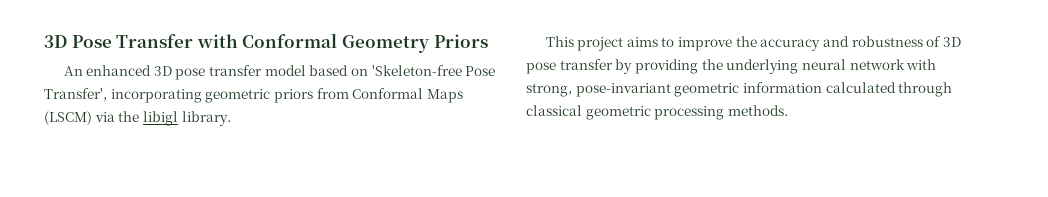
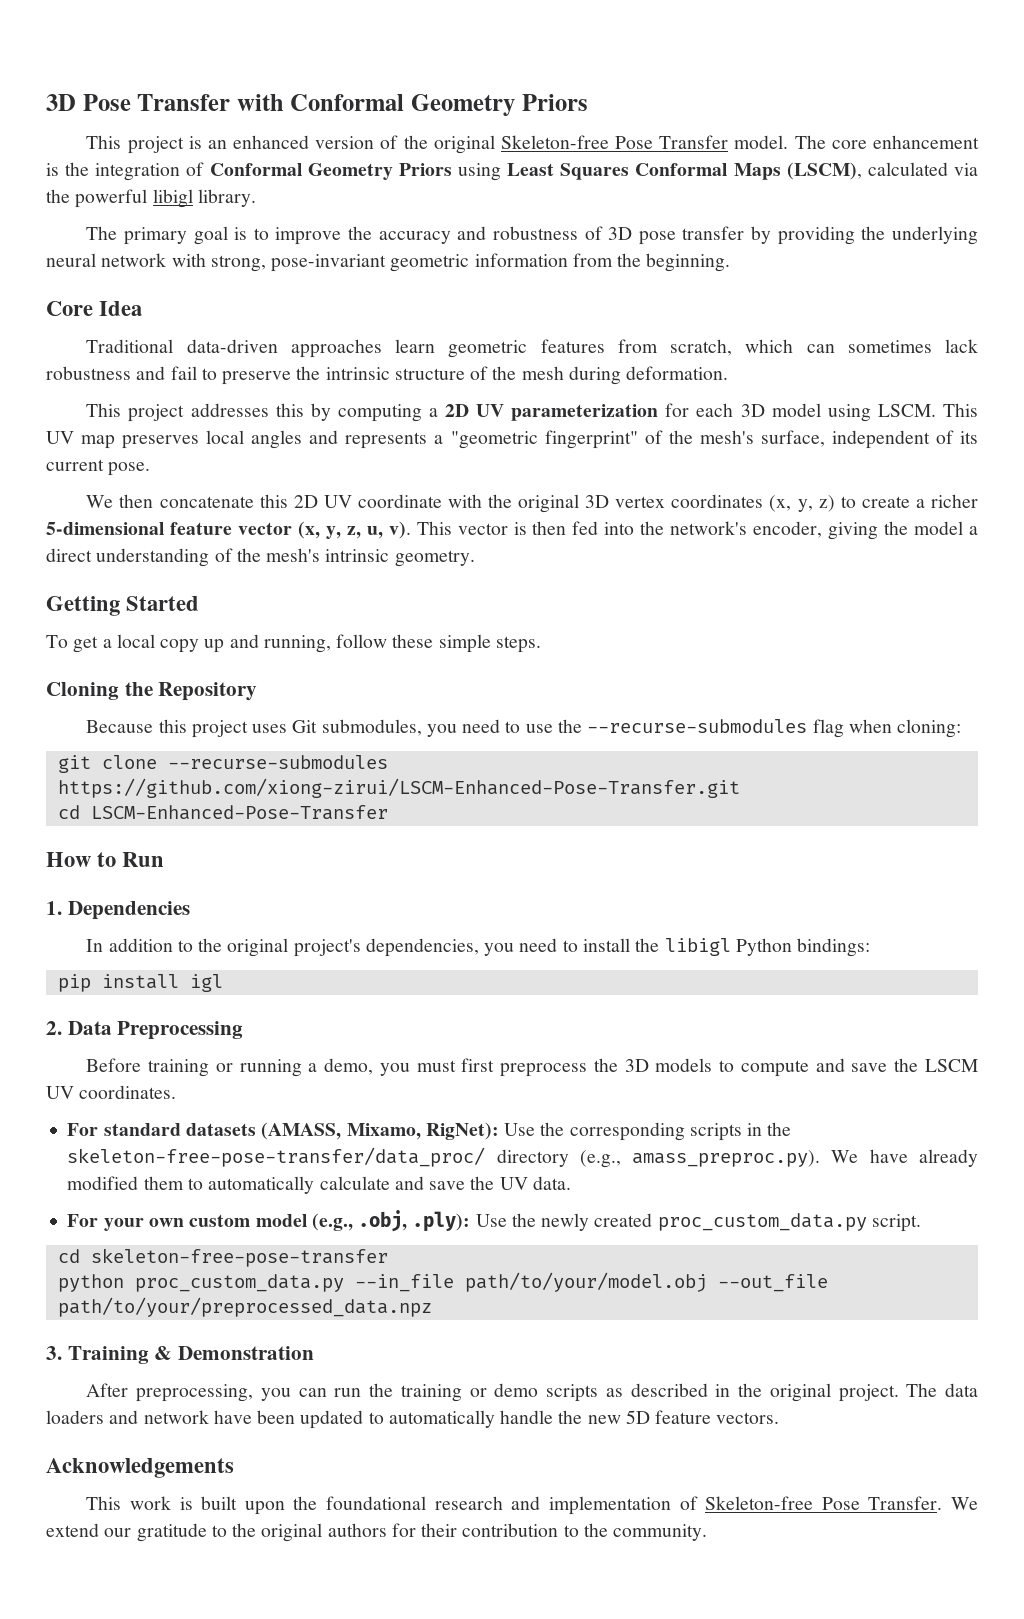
[63,65,496,80] [44,88,463,103] [44,111,92,125] An enhanced 3D pose transfer model based on 'Skeleton-free Pose Transfer', incorporating geometric priors from Conformal Maps (LSCM) -> [86,135,980,154] [46,162,948,181] This project is an enhanced version of the original Skeleton-free Pose Transfer model. The core enhancement is the integration of Conformal Geometry Priors using Least Squares Conformal Maps (LSCM), calculated
(140, 116) none -> [75,189,148,208] powerful
[545,36,658,51] This project aims -> [86,226,248,245] The primary goal is
[825,82,953,97] [526,105,788,120] calculated through classical geometric processing methods. -> [572,253,731,272] [46,301,143,316] [86,339,979,358] [46,366,729,385] [86,403,978,422] [46,430,978,449] [46,459,151,476] [86,494,978,513] [46,521,979,540] [46,548,475,567] [46,596,200,616] [46,634,541,653] [46,682,258,701] [86,719,962,738] [57,755,388,773] [57,778,740,798] [57,805,388,820] [46,852,165,867] [46,901,190,920] [86,938,871,957] [57,974,223,992] [46,1021,244,1040] [86,1058,978,1077] [46,1085,177,1099] [67,1122,792,1141] [67,1147,978,1168] [67,1176,571,1194] [67,1210,921,1232] [57,1248,388,1267] [57,1272,828,1292] [57,1297,432,1317] [46,1346,315,1364] [86,1383,979,1402] [46,1410,780,1429] [46,1458,234,1478] [86,1496,978,1515] [46,1523,708,1542] from the beginning. // Core Idea // Traditional data-driven approaches learn geometric features from scratch, which can sometimes lack robustness and fail to preserve the intrinsic structure of the mesh during deformation. // This project addresses this by computing a 2D UV parameterization for each 3D model using LSCM. This UV map preserves local angles and represents a "geometric fingerprint" of the mesh's surface, independent of its current pose. // We then concatenate this 2D UV coordinate with the original 3D vertex coordinates (x, y, z) to create a richer 5-dimensional feature vector (x, y, z, u, v). This vector is then fed into the network's encoder, giving the model a direct understanding of the mesh's intrinsic geometry. // Getting Started // To get a local copy up and running, follow these simple steps. // Cloning the Repository // Because this project uses Git submodules, you need to use the --recurse-submodules flag when cloning: // git clone --recurse-submodules https://github.com/xiong-zirui/LSCM-Enhanced-Pose-Transfer.git // cd LSCM-Enhanced-Pose-Transfer // How to Run // 1. Dependencies // In addition to the original project's dependencies, you need to install the libigl Python bindings: // pip install igl // 2. Data Preprocessing // Before training or running a demo, you must first preprocess the 3D models to compute and save the LSCM UV coordinates. // For standard datasets (AMASS, Mixamo, RigNet): Use the corresponding scripts in the skeleton-free-pose-transfer/data_proc/ directory (e.g., amass_preproc.py). We have already modified them to automatically calculate and save the UV data. // For your own custom model (e.g., .obj, .ply): Use the newly created proc_custom_data.py script. // cd skeleton-free-pose-transfer // python proc_custom_data.py --in_file path/to/your/model.obj --out_file path/to/your/preprocessed_data.npz // 3. Training & Demonstration // After preprocessing, you can run the training or demo scripts as described in the original project. The data loaders and network have been updated to automatically handle the new 5D feature vectors. // Acknowledgements // This work is built upon the foundational research and implementation of Skeleton-free Pose Transfer. We extend our gratitude to the original authors for their contribution to the community.

